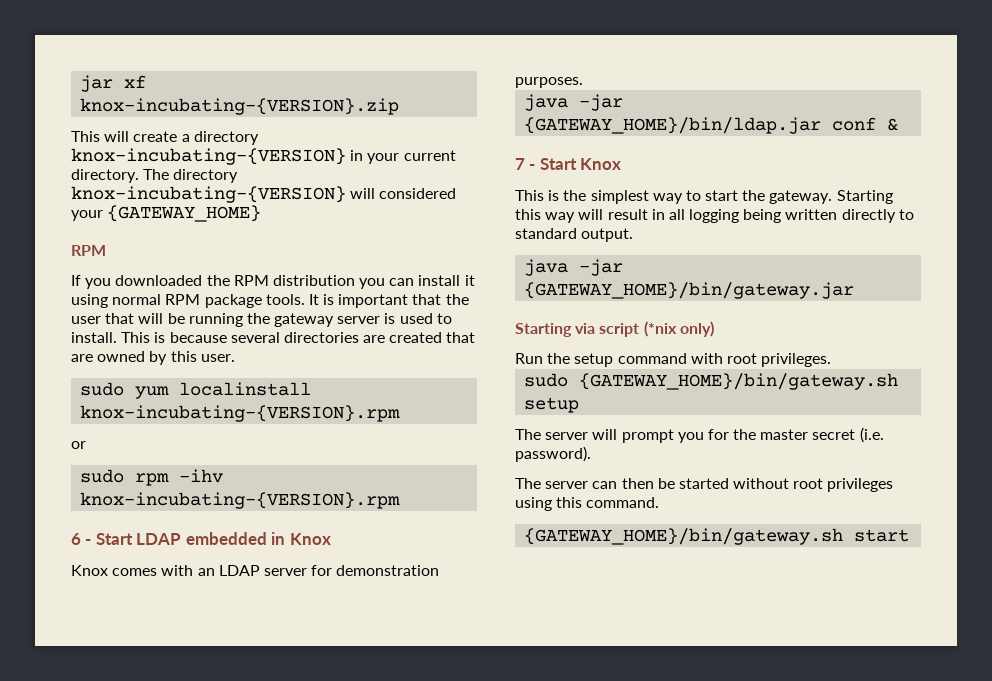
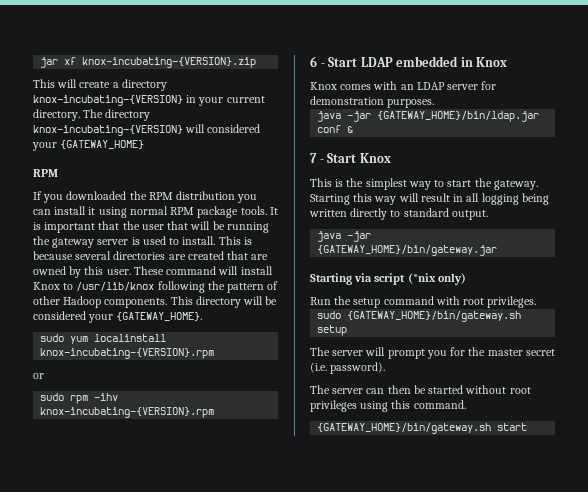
(235, 358) none -> [133,266,273,275] [33,281,279,293] [33,296,278,308] [33,311,203,323] These command will install Knox to /usr/lib/knox following the pattern of other Hadoop components. This directory will be considered your {GATEWAY_HOME}.

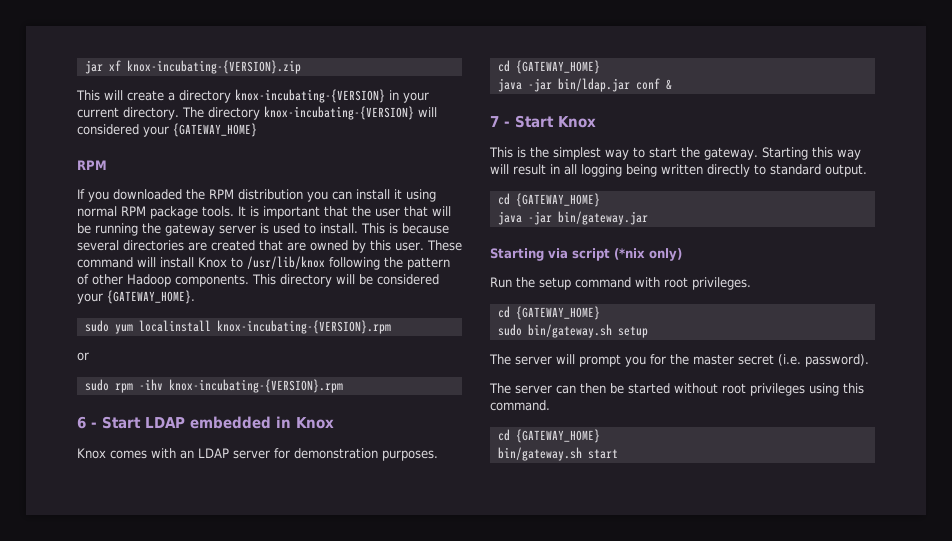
[317,111,540,122] // java -jar {GATEWAY_HOME}/bin/ldap.jar -> [497,60,600,74] [497,78,630,92] // cd {GATEWAY_HOME} // java -jar bin/ldap.jar
[317,231,372,242] [317,245,498,256] // java -jar {GATEWAY_HOME}/bin/gateway.jar -> [497,193,600,207] [497,211,648,225] // cd {GATEWAY_HOME} // java -jar bin/gateway.jar
[317,311,522,322] // sudo {GATEWAY_HOME}/bin/gateway.sh -> [497,306,600,320] [497,324,612,338] // cd {GATEWAY_HOME} // sudo bin/gateway.sh
[317,423,492,434] {GATEWAY_HOME}/bin/gateway.sh -> [497,429,600,443] [497,447,582,461] cd {GATEWAY_HOME} // bin/gateway.sh

